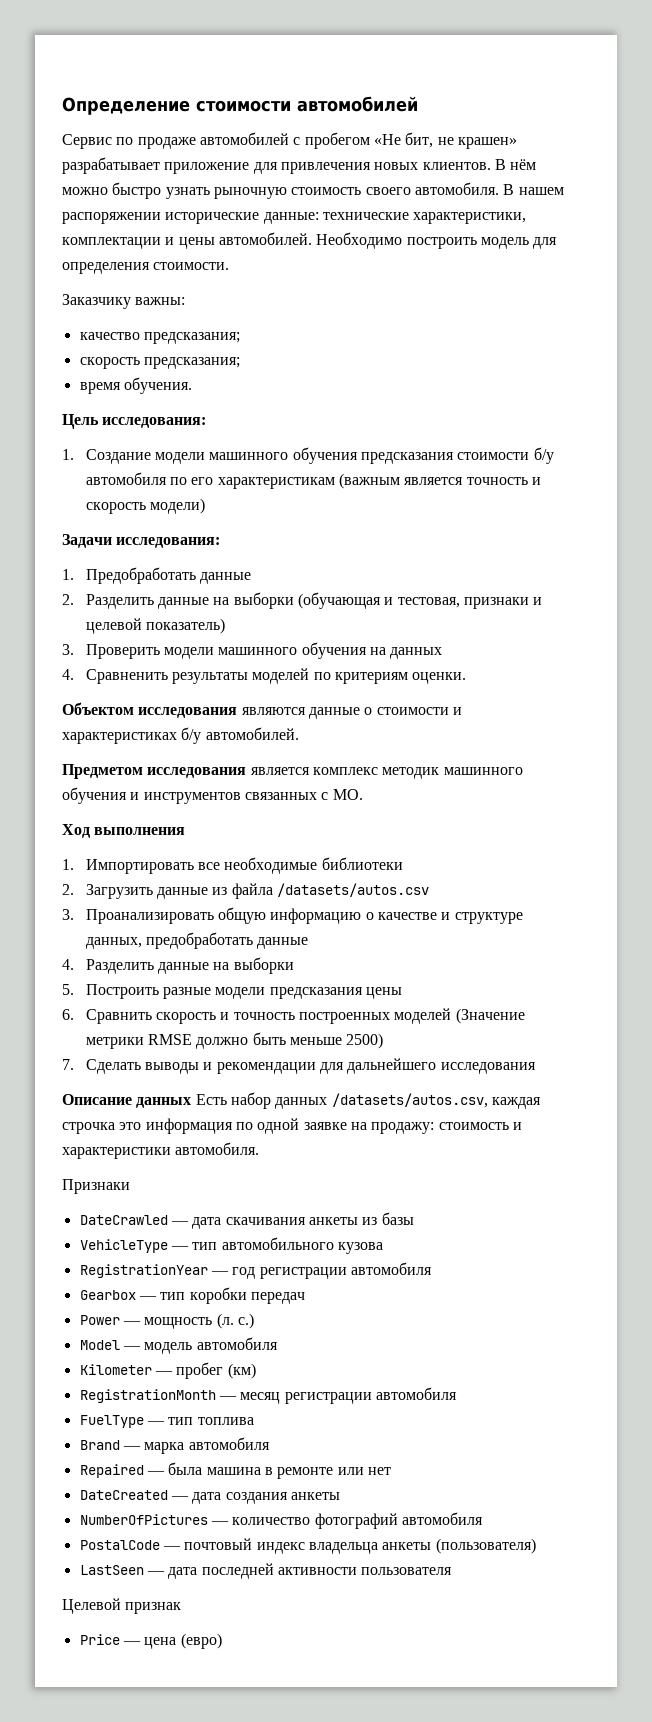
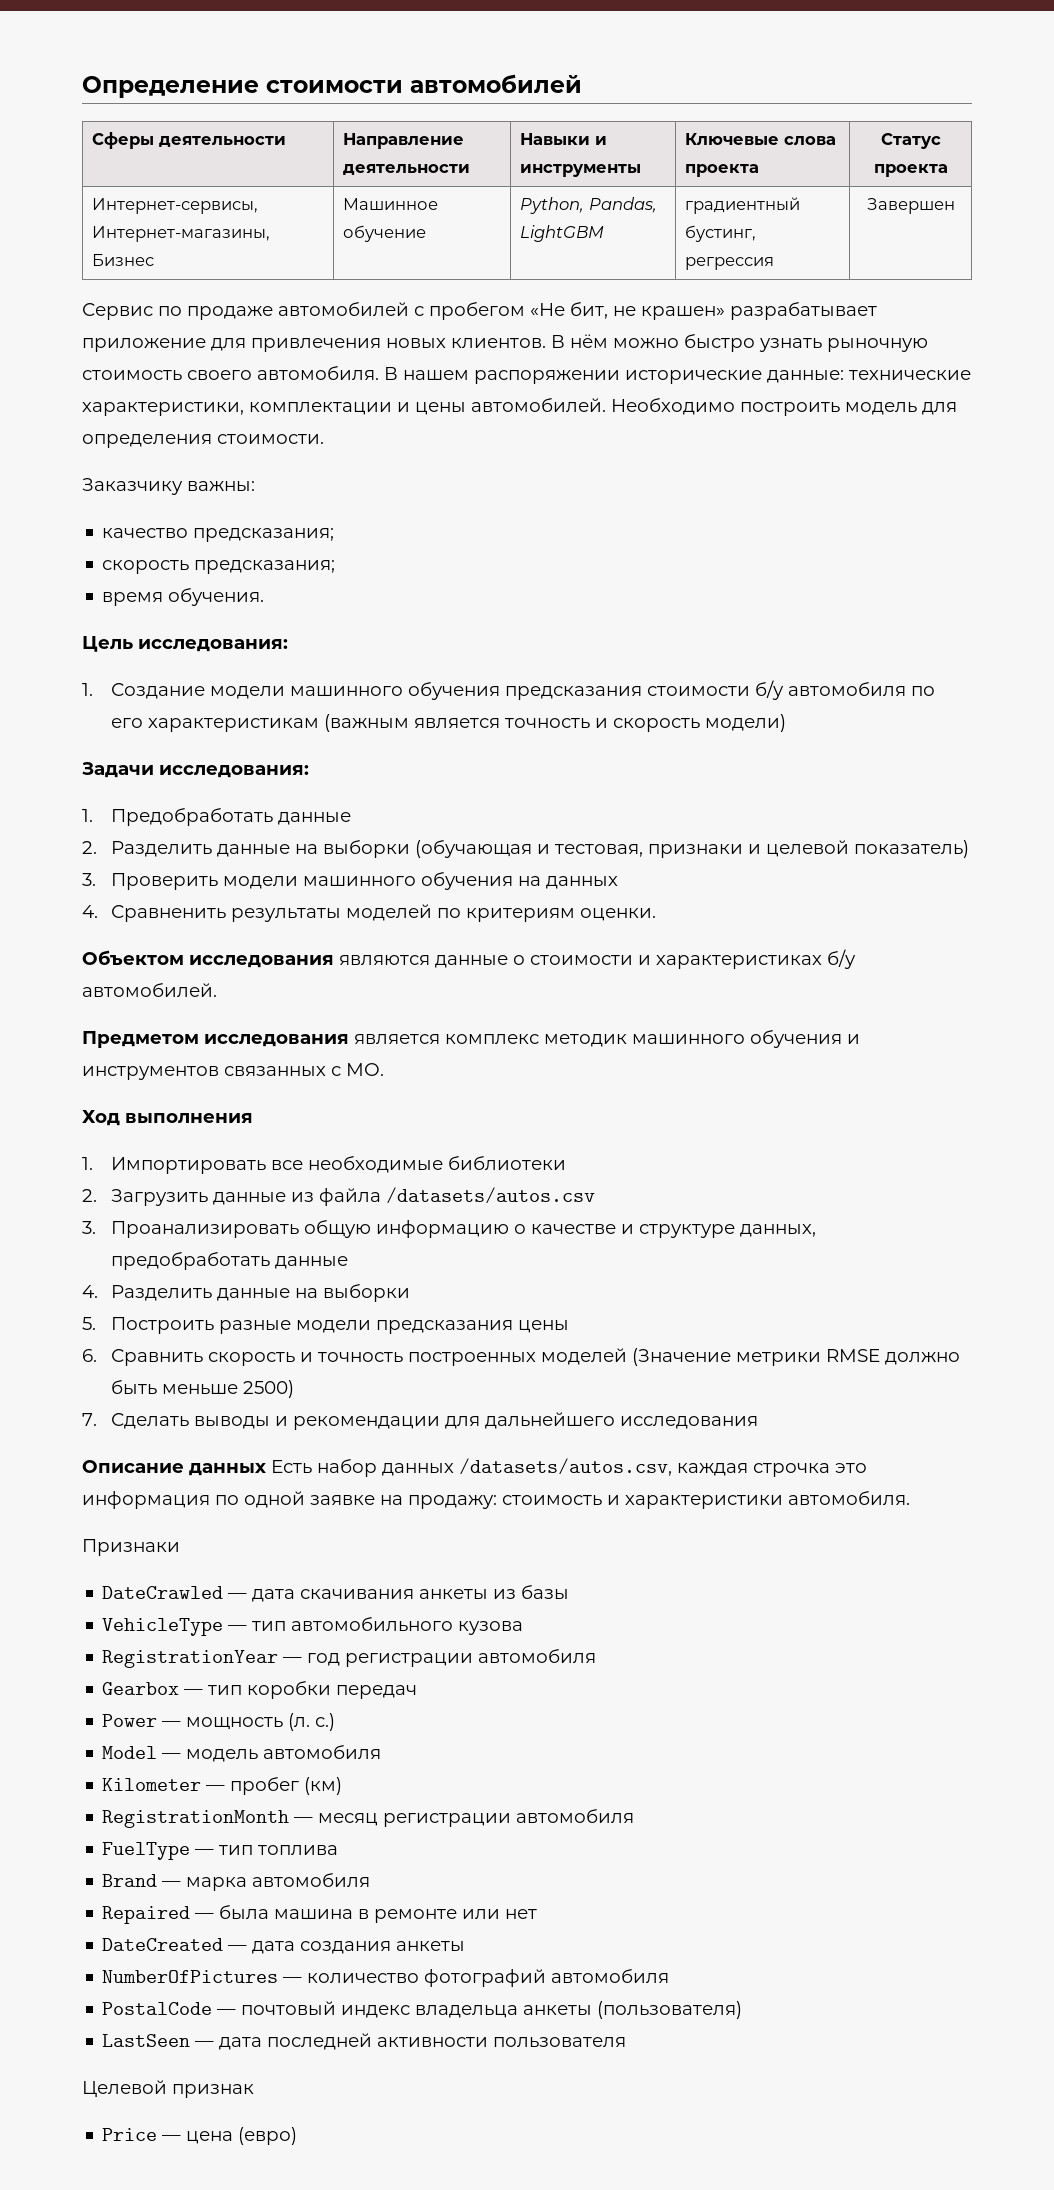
(418, 104) none -> [92,132,287,149] [343,133,465,149] [343,164,471,175] [520,133,608,145] [520,164,642,177] [685,133,837,145] [685,164,760,177] [880,133,941,149] [873,164,948,177] [92,198,259,214] [92,226,271,242] [92,254,155,266] [343,198,439,210] [343,225,427,242] [520,197,657,214] [520,225,605,242] [685,197,801,214] [685,225,757,242] [685,257,775,270] [866,198,955,214] // Сферы деятельности | Направление деятельности | Навыки и инструменты | Ключевые слова проекта | Статус проекта // Интернет-сервисы, Интернет-магазины, Бизнес | Машинное обучение | Python, Pandas, LightGBM | градиентный бустинг, регрессия | Завершен

